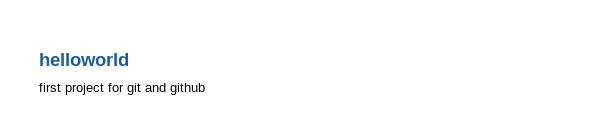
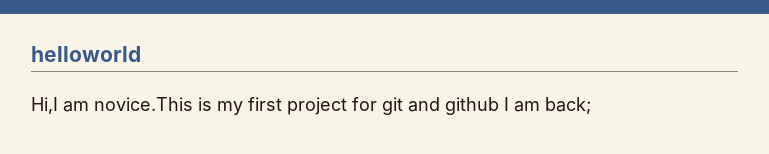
(129, 59) none -> [31,97,243,115] Hi,I am novice.This is my
(205, 89) none -> [504,97,591,114] I am back;

